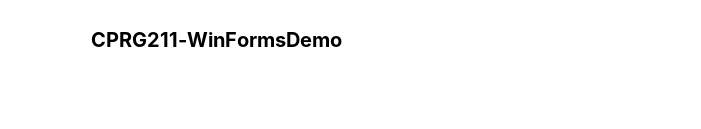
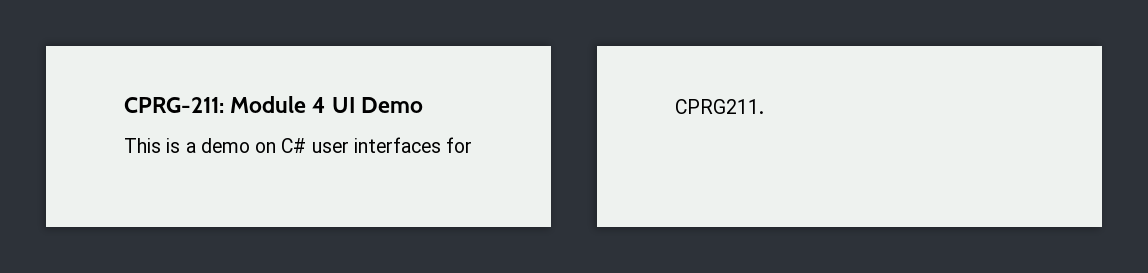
[91,32,342,47] CPRG211-WinFormsDemo -> [124,96,423,113] [124,137,473,153] [675,99,764,114] CPRG-211: Module 4 UI Demo // This is a demo on C# user interfaces for CPRG211.

